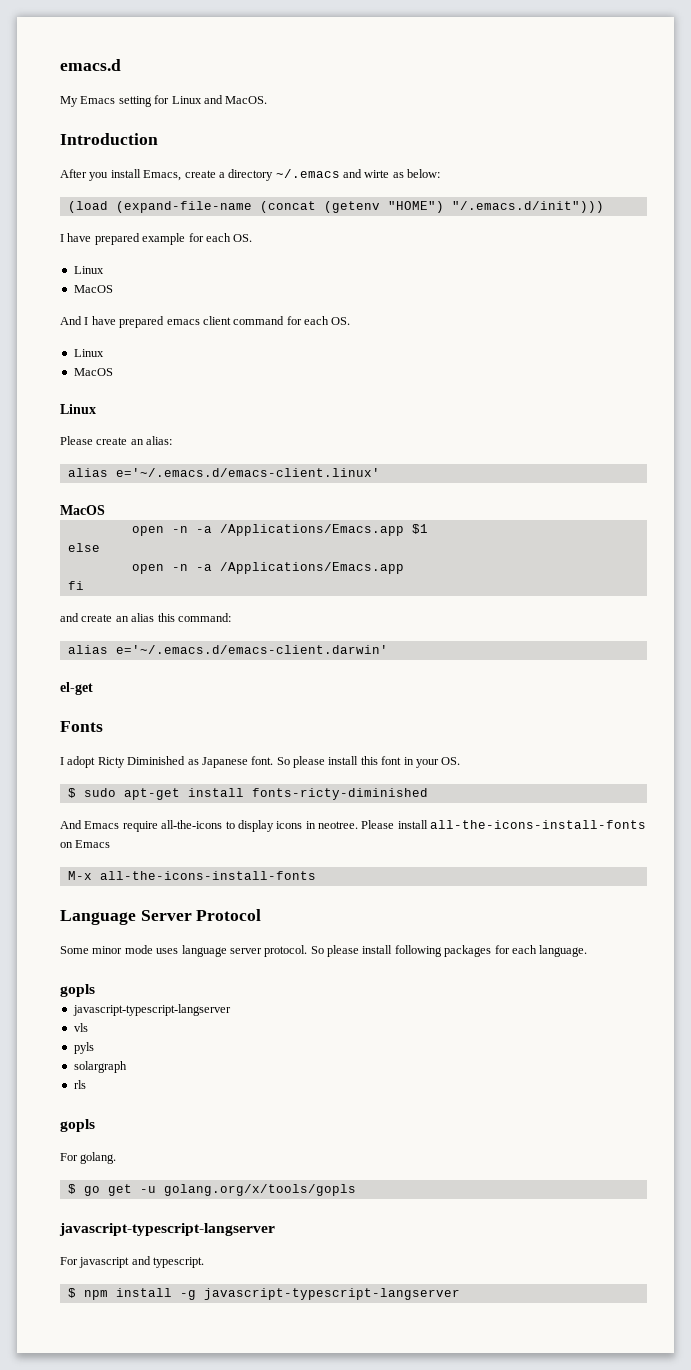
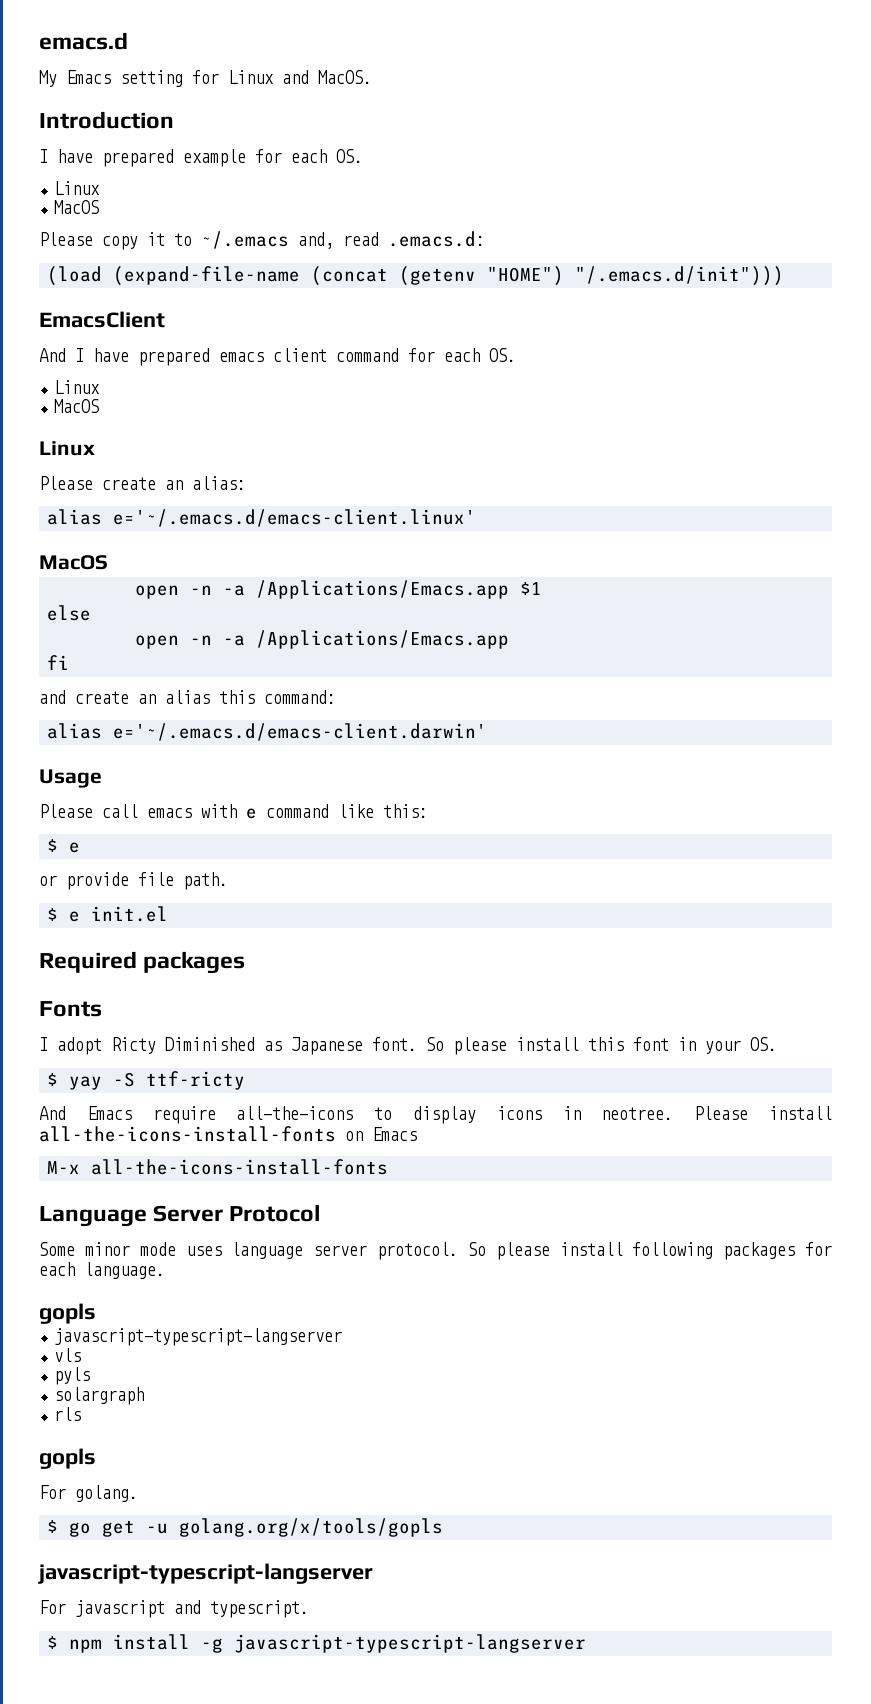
[60,169,441,181] [67,201,604,213] // After you install Emacs, create a directory ~/.emacs and wirte as below: // (load (expand-file-name (concat (getenv "HOME") "/.emacs.d/init"))) -> (174, 120) none
(113, 289) none -> [39,231,485,250] [47,266,785,286] [39,311,165,328] // Please copy it to ~/.emacs and, read .emacs.d: // (load (expand-file-name (concat (getenv "HOME") "/.emacs.d/init"))) // EmacsClient
[60,682,93,695] el-get -> [39,769,102,788] [39,804,428,819] [47,839,81,853] [39,872,228,890] [47,906,169,922] [39,951,246,974] Usage // Please call emacs with e command like this: // $ e // or provide file path. // $ e init.el // Required packages
[83,788,428,800] sudo apt-get install fonts-ricty-diminished -> [69,1071,246,1090] yay -S ttf-ricty

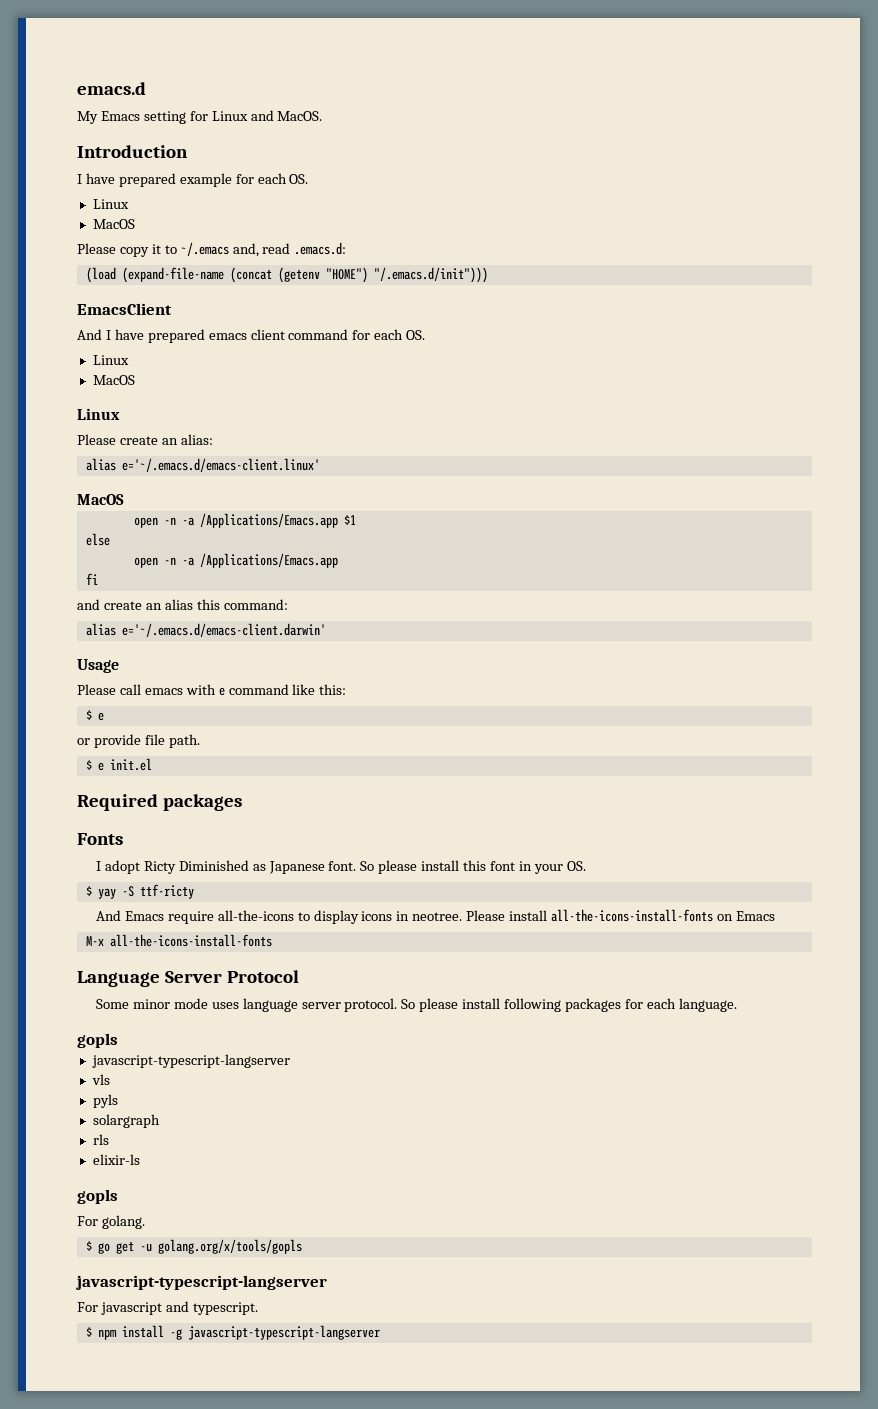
(82, 1414) none -> [92,1154,140,1165] // elixir-ls

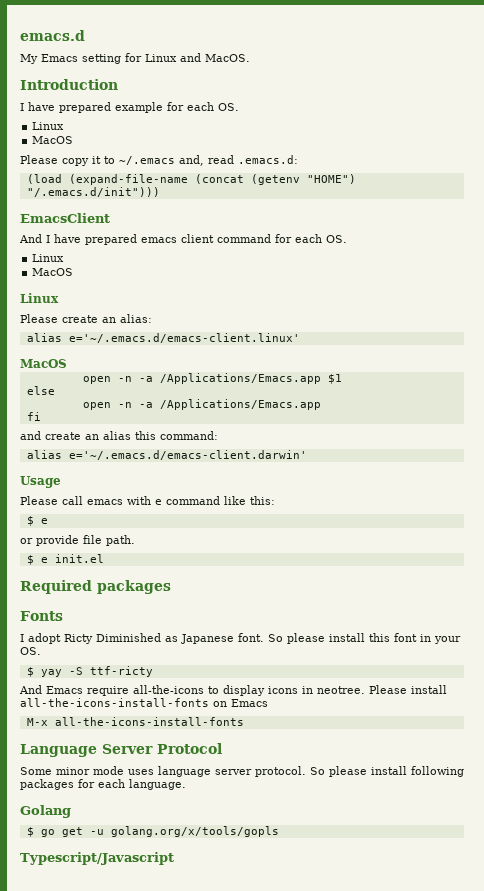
[77,1033,118,1048] [91,1054,290,1068] [91,1074,110,1085] [92,1094,118,1108] [92,1114,160,1128] [92,1134,109,1145] [92,1154,140,1165] [77,1189,118,1204] [77,1215,145,1229] gopls // javascript-typescript-langserver // vls // pyls // solargraph // rls // elixir-ls // gopls // For golang. -> [20,805,71,818] Golang
[76,1275,327,1290] [77,1301,258,1315] [85,1325,380,1340] javascript-typescript-langserver // For javascript and typescript. // $ npm install -g javascript-typescript-langserver -> [20,852,174,865] Typescript/Javascript

